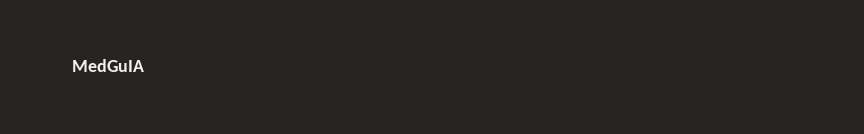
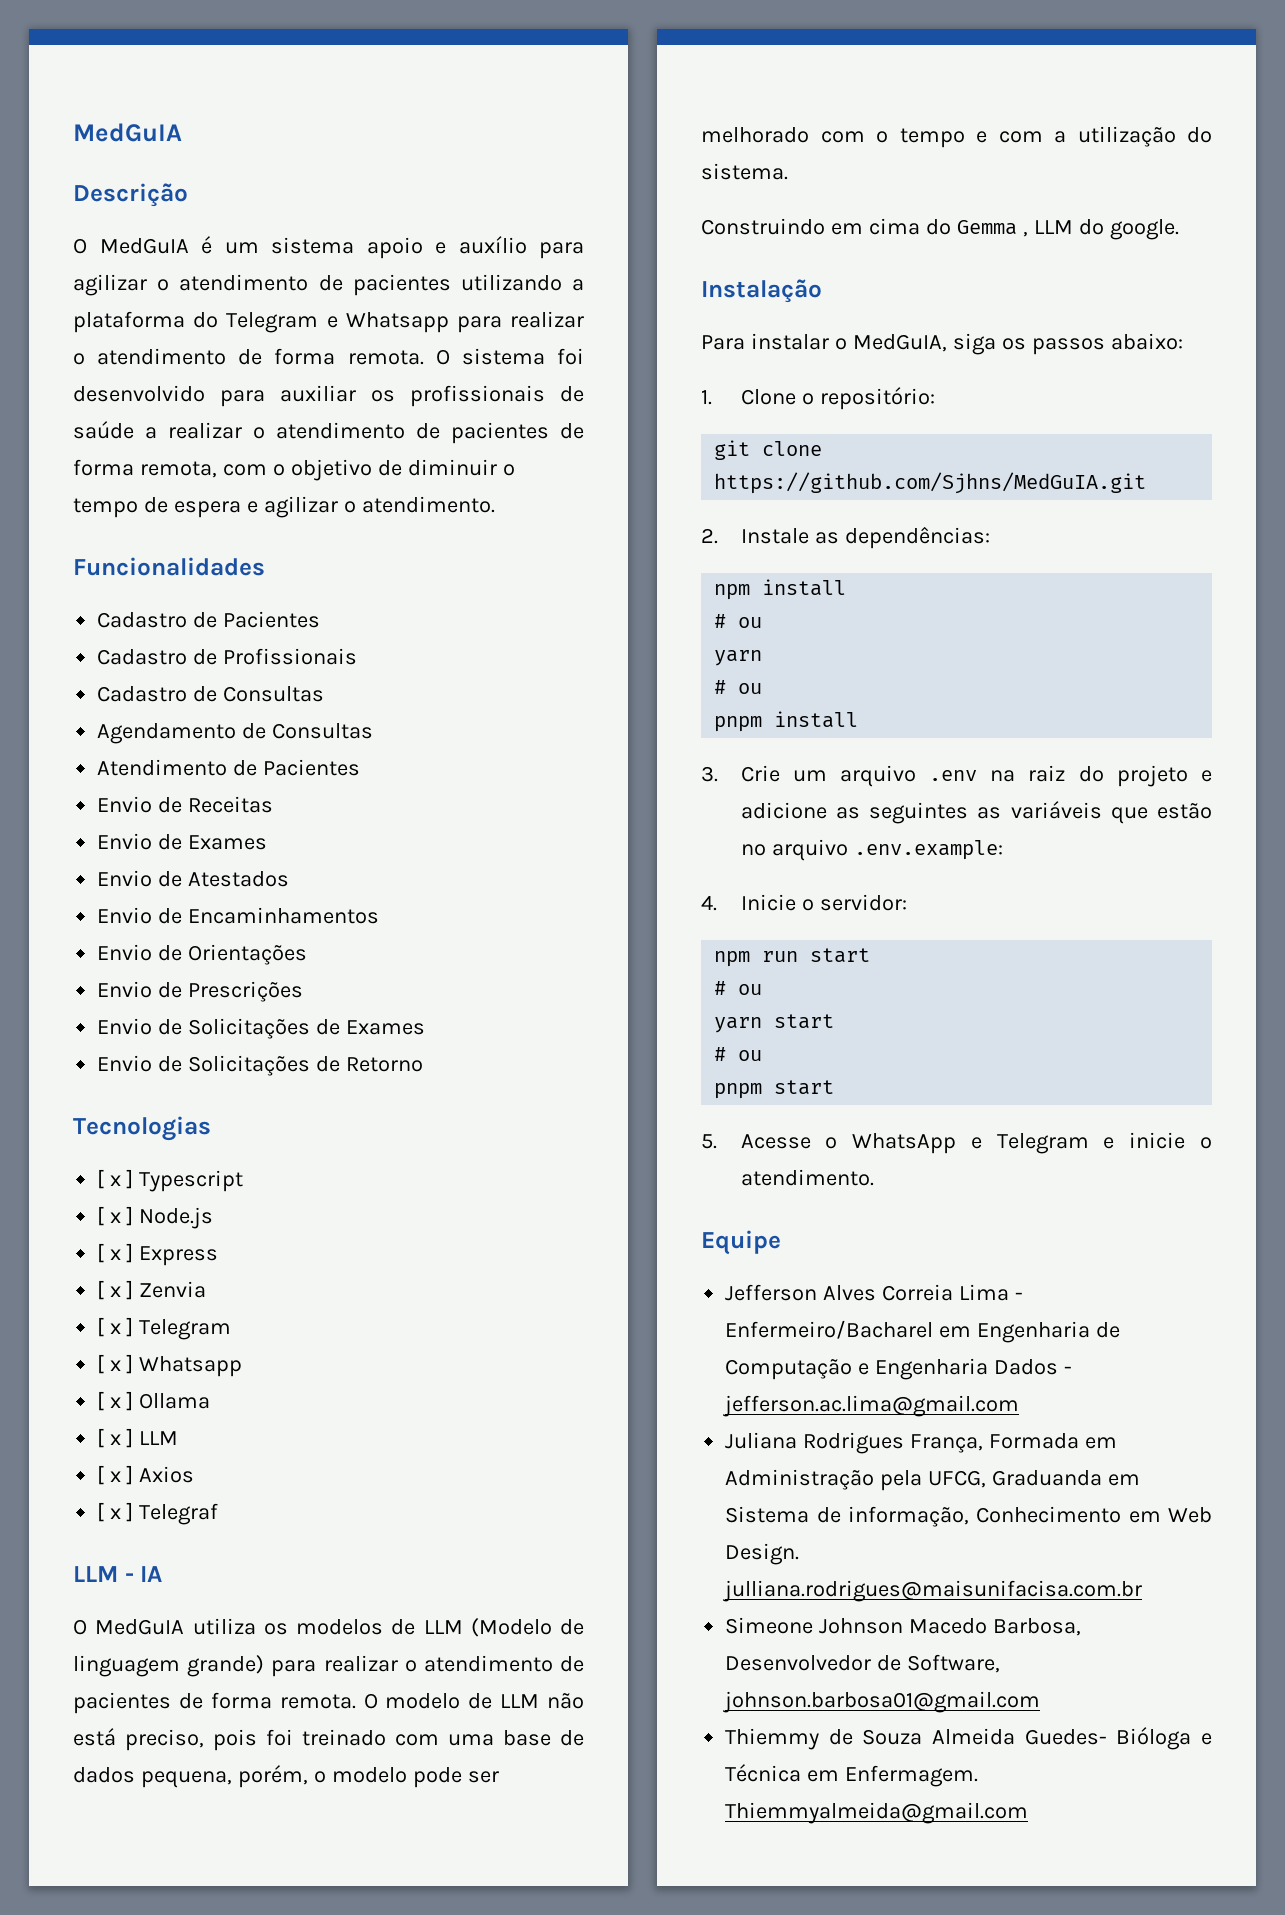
[72,59,144,72] MedGuIA -> [73,123,182,142] [73,183,188,207] [73,236,584,259] [73,274,584,296] [73,311,584,333] [73,348,585,365] [73,385,584,407] [73,421,584,444] [73,459,515,481] [73,496,495,518] [73,557,265,576] [97,611,321,628] [97,648,358,665] [97,686,325,702] [97,723,374,744] [97,759,361,776] [97,796,274,813] [97,833,268,850] [97,870,290,887] [97,907,380,924] [97,944,308,965] [97,981,304,1002] [97,1018,425,1039] [97,1055,423,1076] [73,1116,211,1141] [97,1169,244,1192] [97,1206,214,1229] [97,1243,219,1266] [97,1280,207,1300] [97,1317,232,1340] [97,1354,243,1377] [97,1391,211,1411] [97,1428,179,1448] [97,1465,195,1485] [97,1502,219,1525] [73,1566,163,1582] [73,1618,584,1637] [73,1655,584,1677] [73,1692,584,1714] [73,1728,584,1751] [73,1765,499,1788] [701,126,1212,148] [701,163,788,180] [701,218,1179,240] [701,279,822,303] [701,333,1183,355] [701,387,935,410] [714,440,823,460] [714,472,1147,494] [701,526,990,549] [714,579,847,600] [714,614,763,628] [714,650,763,666] [714,680,763,694] [714,711,859,732] [701,765,1212,787] [740,801,1212,824] [740,839,1003,861] [701,894,907,911] [714,948,871,967] [714,981,763,995] [714,1014,835,1033] [714,1047,763,1061] [714,1080,835,1099] [701,1132,1212,1154] [740,1169,874,1186] [701,1230,781,1255] [725,1284,1023,1301] [725,1320,1121,1343] [725,1358,1072,1380] [723,1395,1020,1417] [725,1432,1117,1454] [725,1469,1140,1491] [725,1506,1212,1527] [725,1543,800,1565] [723,1580,1143,1602] [725,1617,1082,1636] [725,1654,1001,1673] [723,1691,1041,1713] [725,1727,1212,1750] [725,1764,979,1787] [725,1802,1029,1824] MedGuIA // Descrição // O MedGuIA é um sistema apoio e auxílio para agilizar o atendimento de pacientes utilizando a plataforma do Telegram e Whatsapp para realizar o atendimento de forma remota. O sistema foi desenvolvido para auxiliar os profissionais de saúde a realizar o atendimento de pacientes de forma remota, com o objetivo de diminuir o tempo de espera e agilizar o atendimento. // Funcionalidades // Cadastro de Pacientes // Cadastro de Profissionais // Cadastro de Consultas // Agendamento de Consultas // Atendimento de Pacientes // Envio de Receitas // Envio de Exames // Envio de Atestados // Envio de Encaminhamentos // Envio de Orientações // Envio de Prescrições // Envio de Solicitações de Exames // Envio de Solicitações de Retorno // Tecnologias // [ x ] Typescript // [ x ] Node.js // [ x ] Express // [ x ] Zenvia // [ x ] Telegram // [ x ] Whatsapp // [ x ] Ollama // [ x ] LLM // [ x ] Axios // [ x ] Telegraf // LLM - IA // O MedGuIA utiliza os modelos de LLM (Modelo de linguagem grande) para realizar o atendimento de pacientes de forma remota. O modelo de LLM não está preciso, pois foi treinado com uma base de dados pequena, porém, o modelo pode ser melhorado com o tempo e com a utilização do sistema. // Construindo em cima do Gemma , LLM do google. // Instalação // Para instalar o MedGuIA, siga os passos abaixo: // 1. Clone o repositório: // git clone https://github.com/Sjhns/MedGuIA.git // 2. Instale as dependências: // npm install // # ou // yarn // # ou // pnpm install // 3. Crie um arquivo .env na raiz do projeto e adicione as seguintes as variáveis que estão no arquivo .env.example: // 4. Inicie o servidor: // npm run start // # ou // yarn start // # ou // pnpm start // 5. Acesse o WhatsApp e Telegram e inicie o atendimento. // Equipe // Jefferson Alves Correia Lima - Enfermeiro/Bacharel em Engenharia de Computação e Engenharia Dados - jefferson.ac.lima@gmail.com // Juliana Rodrigues França, Formada em Administração pela UFCG, Graduanda em Sistema de informação, Conhecimento em Web Design. julliana.rodrigues@maisunifacisa.com.br // Simeone Johnson Macedo Barbosa, Desenvolvedor de Software, johnson.barbosa01@gmail.com // Thiemmy de Souza Almeida Guedes- Bióloga e Técnica em Enfermagem. Thiemmyalmeida@gmail.com

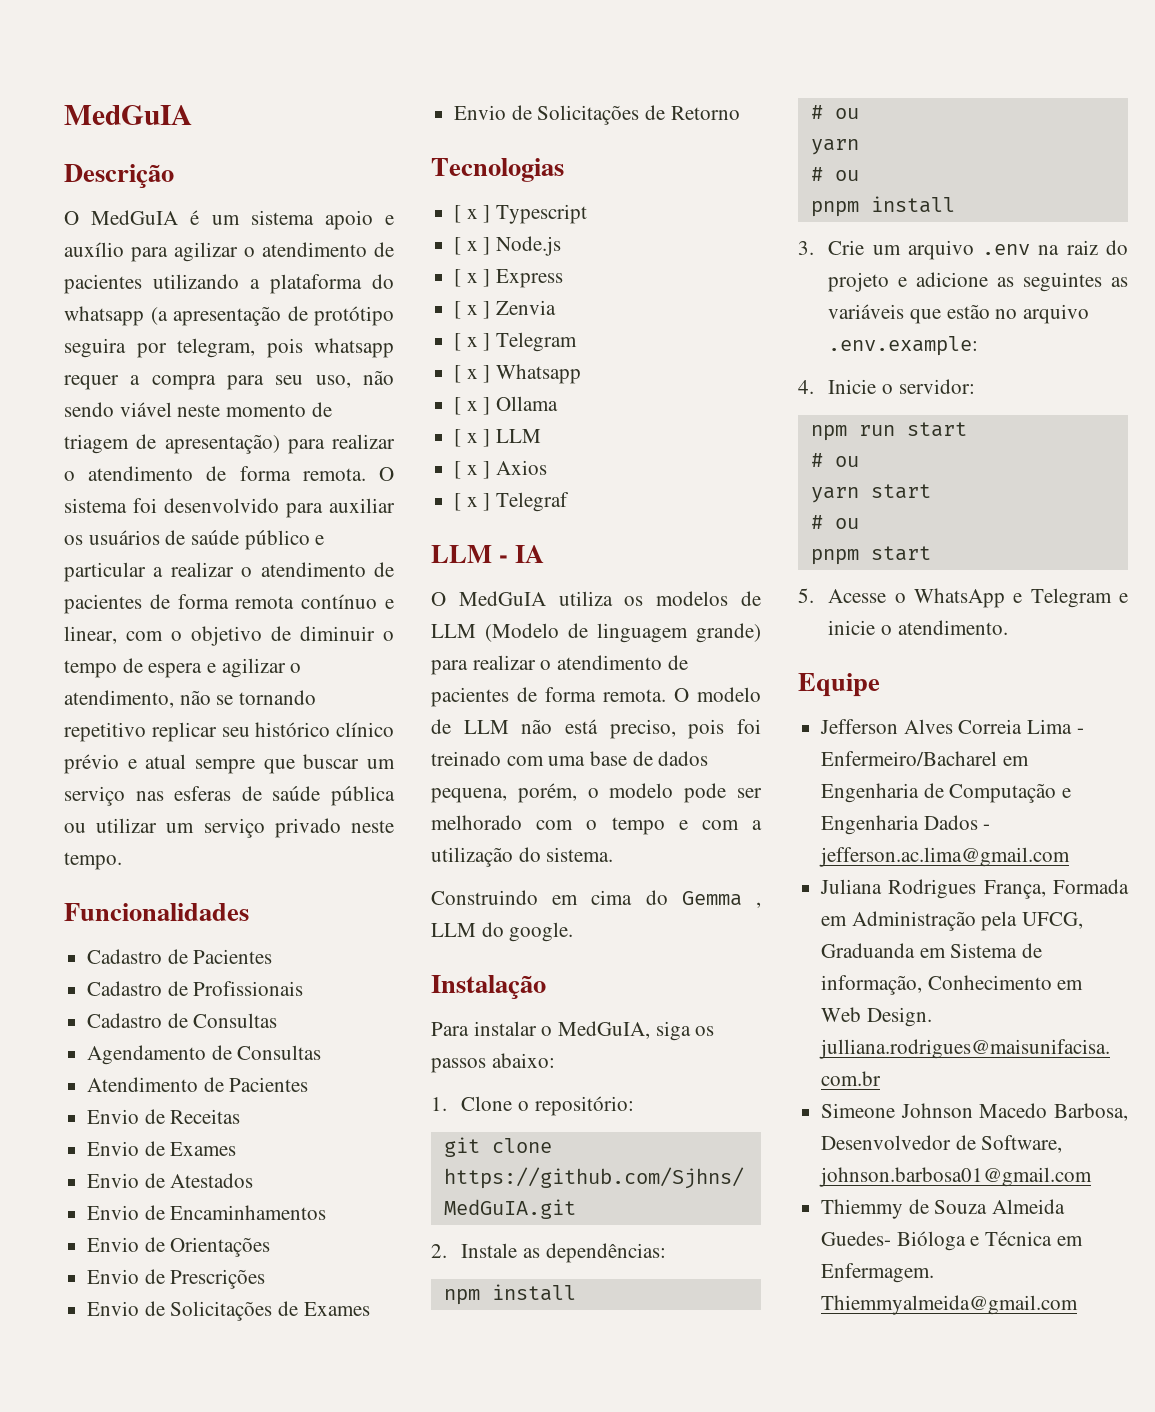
[226,312,449,333] Telegram e Whatsapp -> [64,306,394,326] [64,338,394,358] [64,370,395,390] [64,402,332,417] [64,434,280,454] whatsapp (a apresentação de protótipo seguira por telegram, pois whatsapp requer a compra para seu uso, não sendo viável neste momento de triagem de apresentação)
[410,385,584,407] [73,421,134,439] profissionais de saúde -> [88,530,325,550] [64,562,146,582] usuários de saúde público e particular
[139,461,217,478] remota, -> [235,594,394,609] [64,626,117,644] remota contínuo e linear,
[361,496,495,513] atendimento. -> [64,690,317,708] [64,722,394,742] [64,754,395,774] [64,786,395,806] [64,818,394,838] [64,852,122,870] atendimento, não se tornando repetitivo replicar seu histórico clínico prévio e atual sempre que buscar um serviço nas esferas de saúde pública ou utilizar um serviço privado neste tempo.

